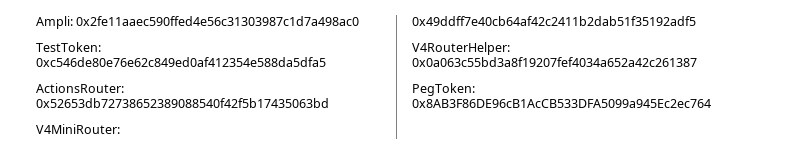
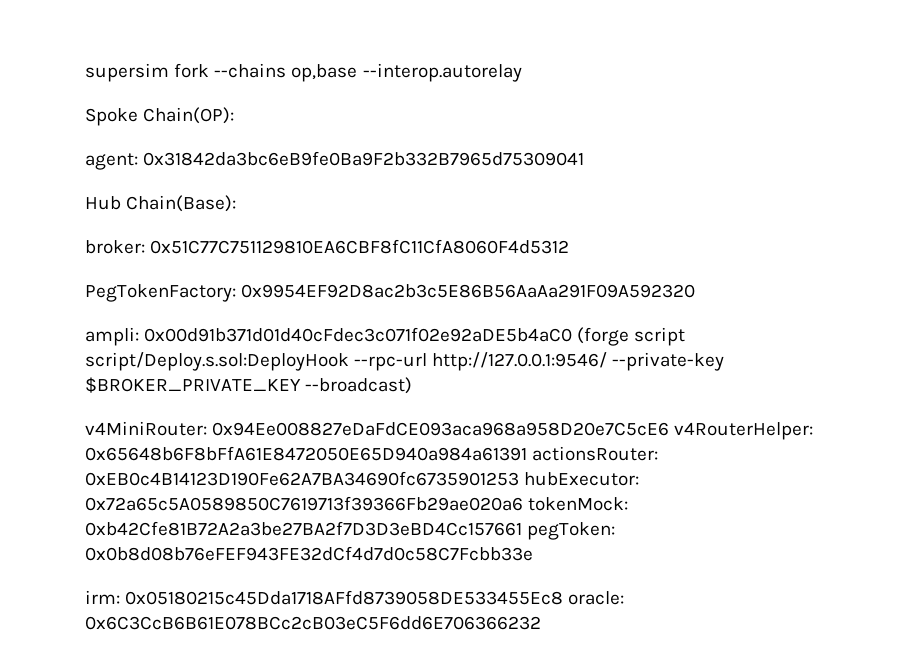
[36,16,360,29] [36,42,101,52] [36,57,326,67] [36,83,124,93] [36,98,329,108] [36,124,120,134] [412,16,696,26] [412,42,510,55] [412,57,697,67] [412,83,475,96] [412,99,711,108] Ampli: 0x2fe11aaec590ffed4e56c31303987c1d7a498ac0 // TestToken: 0xc546de80e76e62c849ed0af412354e588da5dfa5 // ActionsRouter: 0x52653db72738652389088540f42f5b17435063bd // V4MiniRouter: 0x49ddff7e40cb64af42c2411b2dab51f35192adf5 // V4RouterHelper: 0x0a063c55bd3a8f19207fef4034a652a42c261387 // PegToken: 0x8AB3F86DE96cB1AcCB533DFA5099a945Ec2ec764 -> [85,63,522,82] [85,107,235,126] [85,151,585,170] [85,195,237,212] [85,239,570,254] [85,284,696,302] [85,327,686,346] [85,352,725,371] [85,377,413,394] [85,421,814,440] [85,446,659,461] [85,471,640,486] [85,496,629,511] [85,521,616,540] [85,546,533,561] [85,590,625,605] [85,616,541,630] supersim fork --chains op,base --interop.autorelay // Spoke Chain(OP): // agent: 0x31842da3bc6eB9fe0Ba9F2b332B7965d75309041 // Hub Chain(Base): // broker: 0x51C77C751129810EA6CBF8fC11CfA8060F4d5312 // PegTokenFactory: 0x9954EF92D8ac2b3c5E86B56AaAa291F09A592320 // ampli: 0x00d91b371d01d40cFdec3c071f02e92aDE5b4aC0 (forge script script/Deploy.s.sol:DeployHook --rpc-url http://127.0.0.1:9546/ --private-key $BROKER_PRIVATE_KEY --broadcast) // v4MiniRouter: 0x94Ee008827eDaFdCE093aca968a958D20e7C5cE6 v4RouterHelper: 0x65648b6F8bFfA61E8472050E65D940a984a61391 actionsRouter: 0xEB0c4B14123D190Fe62A7BA34690fc6735901253 hubExecutor: 0x72a65c5A0589850C7619713f39366Fb29ae020a6 tokenMock: 0xb42Cfe81B72A2a3be27BA2f7D3D3eBD4Cc157661 pegToken: 0x0b8d08b76eFEF943FE32dCf4d7d0c58C7Fcbb33e // irm: 0x05180215c45Dda1718AFfd8739058DE533455Ec8 oracle: 0x6C3CcB6B61E078BCc2cB03eC5F6dd6E706366232

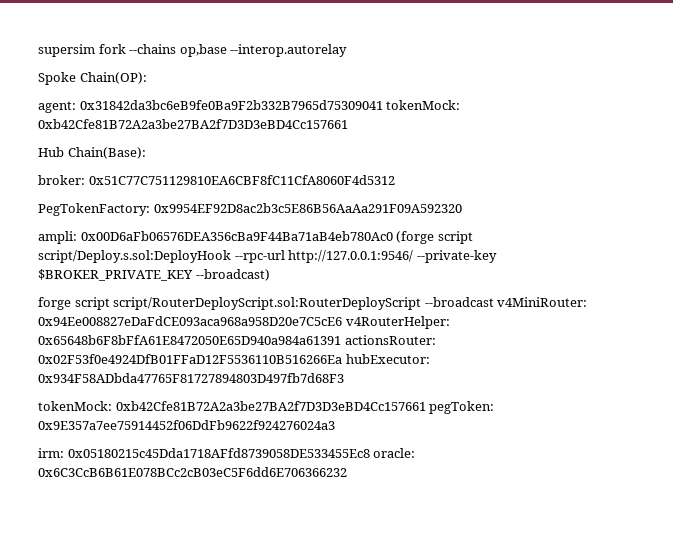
(585, 158) none -> [386,100,461,110] [38,119,348,129] tokenMock: 0xb42Cfe81B72A2a3be27BA2f7D3D3eBD4Cc157661
[144,327,573,342] 0x00d91b371d01d40cFdec3c071f02e92aDE5b4aC0 -> [80,231,393,241] 0x00D6aFb06576DEA356cBa9F44Ba71aB4eb780Ac0
(413, 385) none -> [38,297,494,310] forge script script/RouterDeployScript.sol:RouterDeployScript --broadcast
[85,471,640,486] [85,496,523,511] 0xEB0c4B14123D190Fe62A7BA34690fc6735901253 hubExecutor: 0x72a65c5A0589850C7619713f39366Fb29ae020a6 -> [38,354,430,364] [38,373,344,383] 0x02F53f0e4924DfB01FFaD12F5536110B516266Ea hubExecutor: 0x934F58ADbda47765F81727894803D497fb7d68F3 //
[85,546,533,561] 0x0b8d08b76eFEF943FE32dCf4d7d0c58C7Fcbb33e -> [38,420,335,430] 0x9E357a7ee75914452f06DdFb9622f924276024a3

